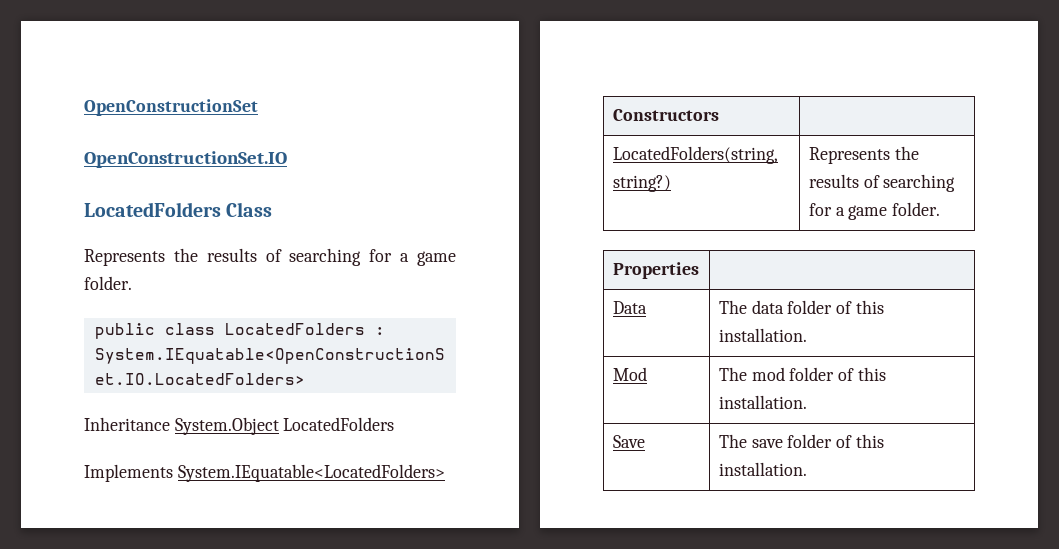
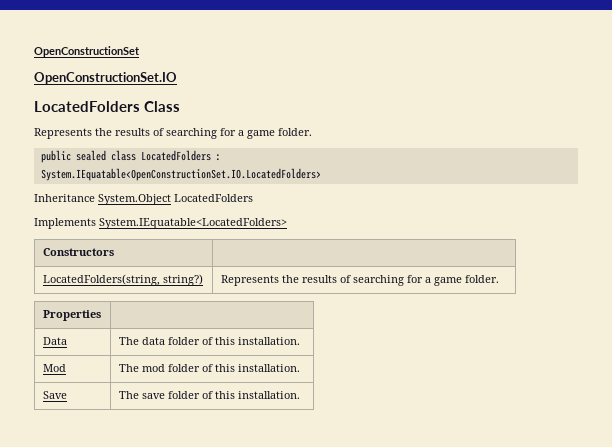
(155, 331) none -> [75,150,106,161] sealed

